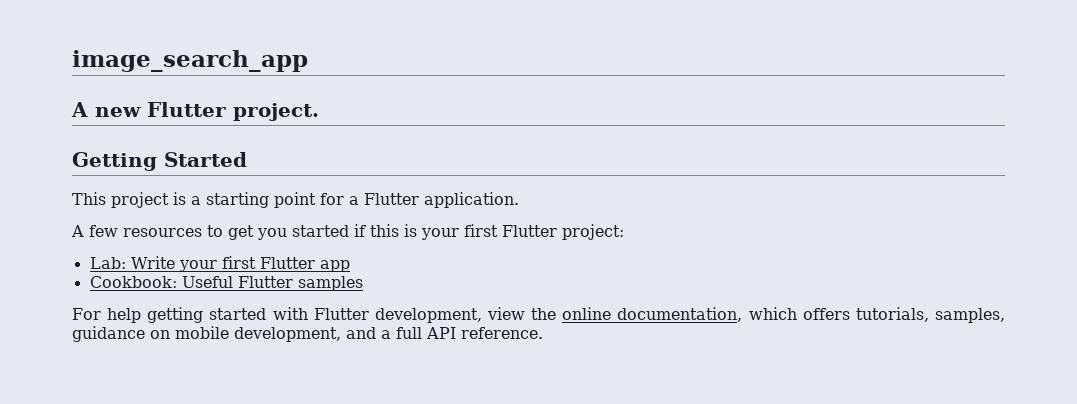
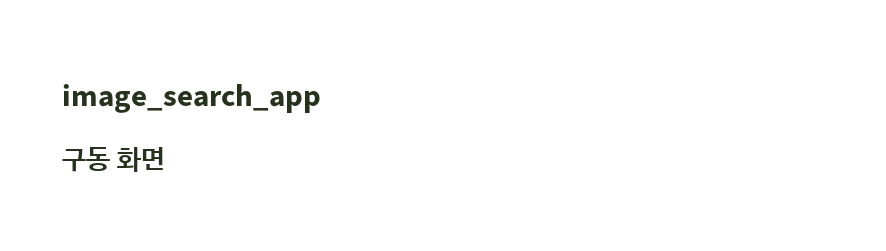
[71,102,319,121] [72,152,247,171] [72,192,519,208] [71,224,624,240] [89,256,350,272] [89,276,363,291] [72,307,1005,323] [72,326,543,342] A new Flutter project. // Getting Started // This project is a starting point for a Flutter application. // A few resources to get you started if this is your first Flutter project: // Lab: Write your first Flutter app // Cookbook: Useful Flutter samples // For help getting started with Flutter development, view the online documentation, which offers tutorials, samples, guidance on mobile development, and a full API reference. -> [62,147,166,172] 구동 화면

